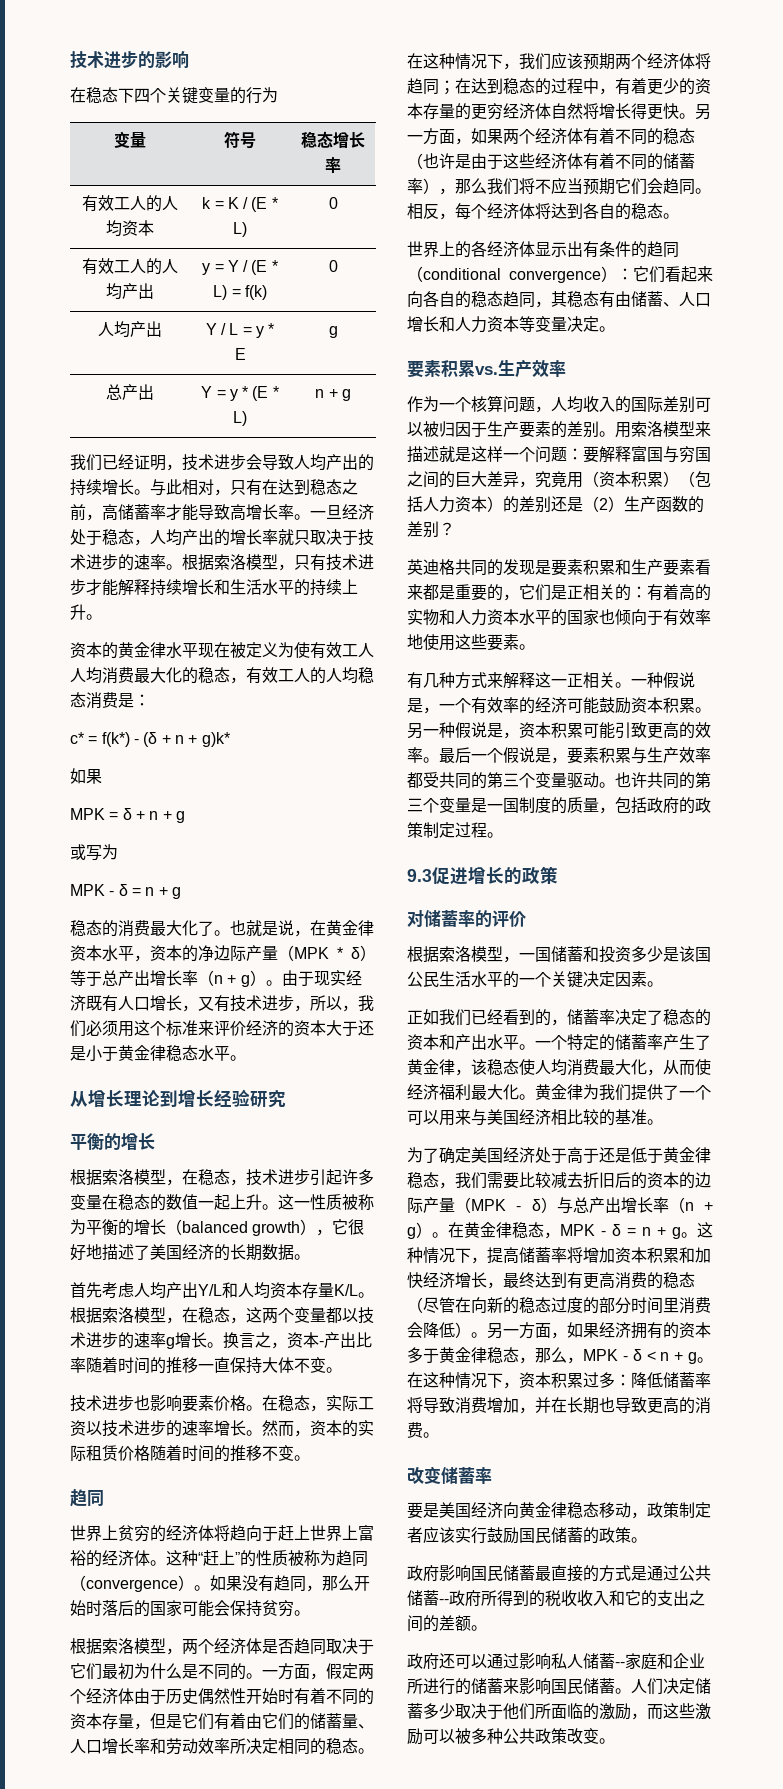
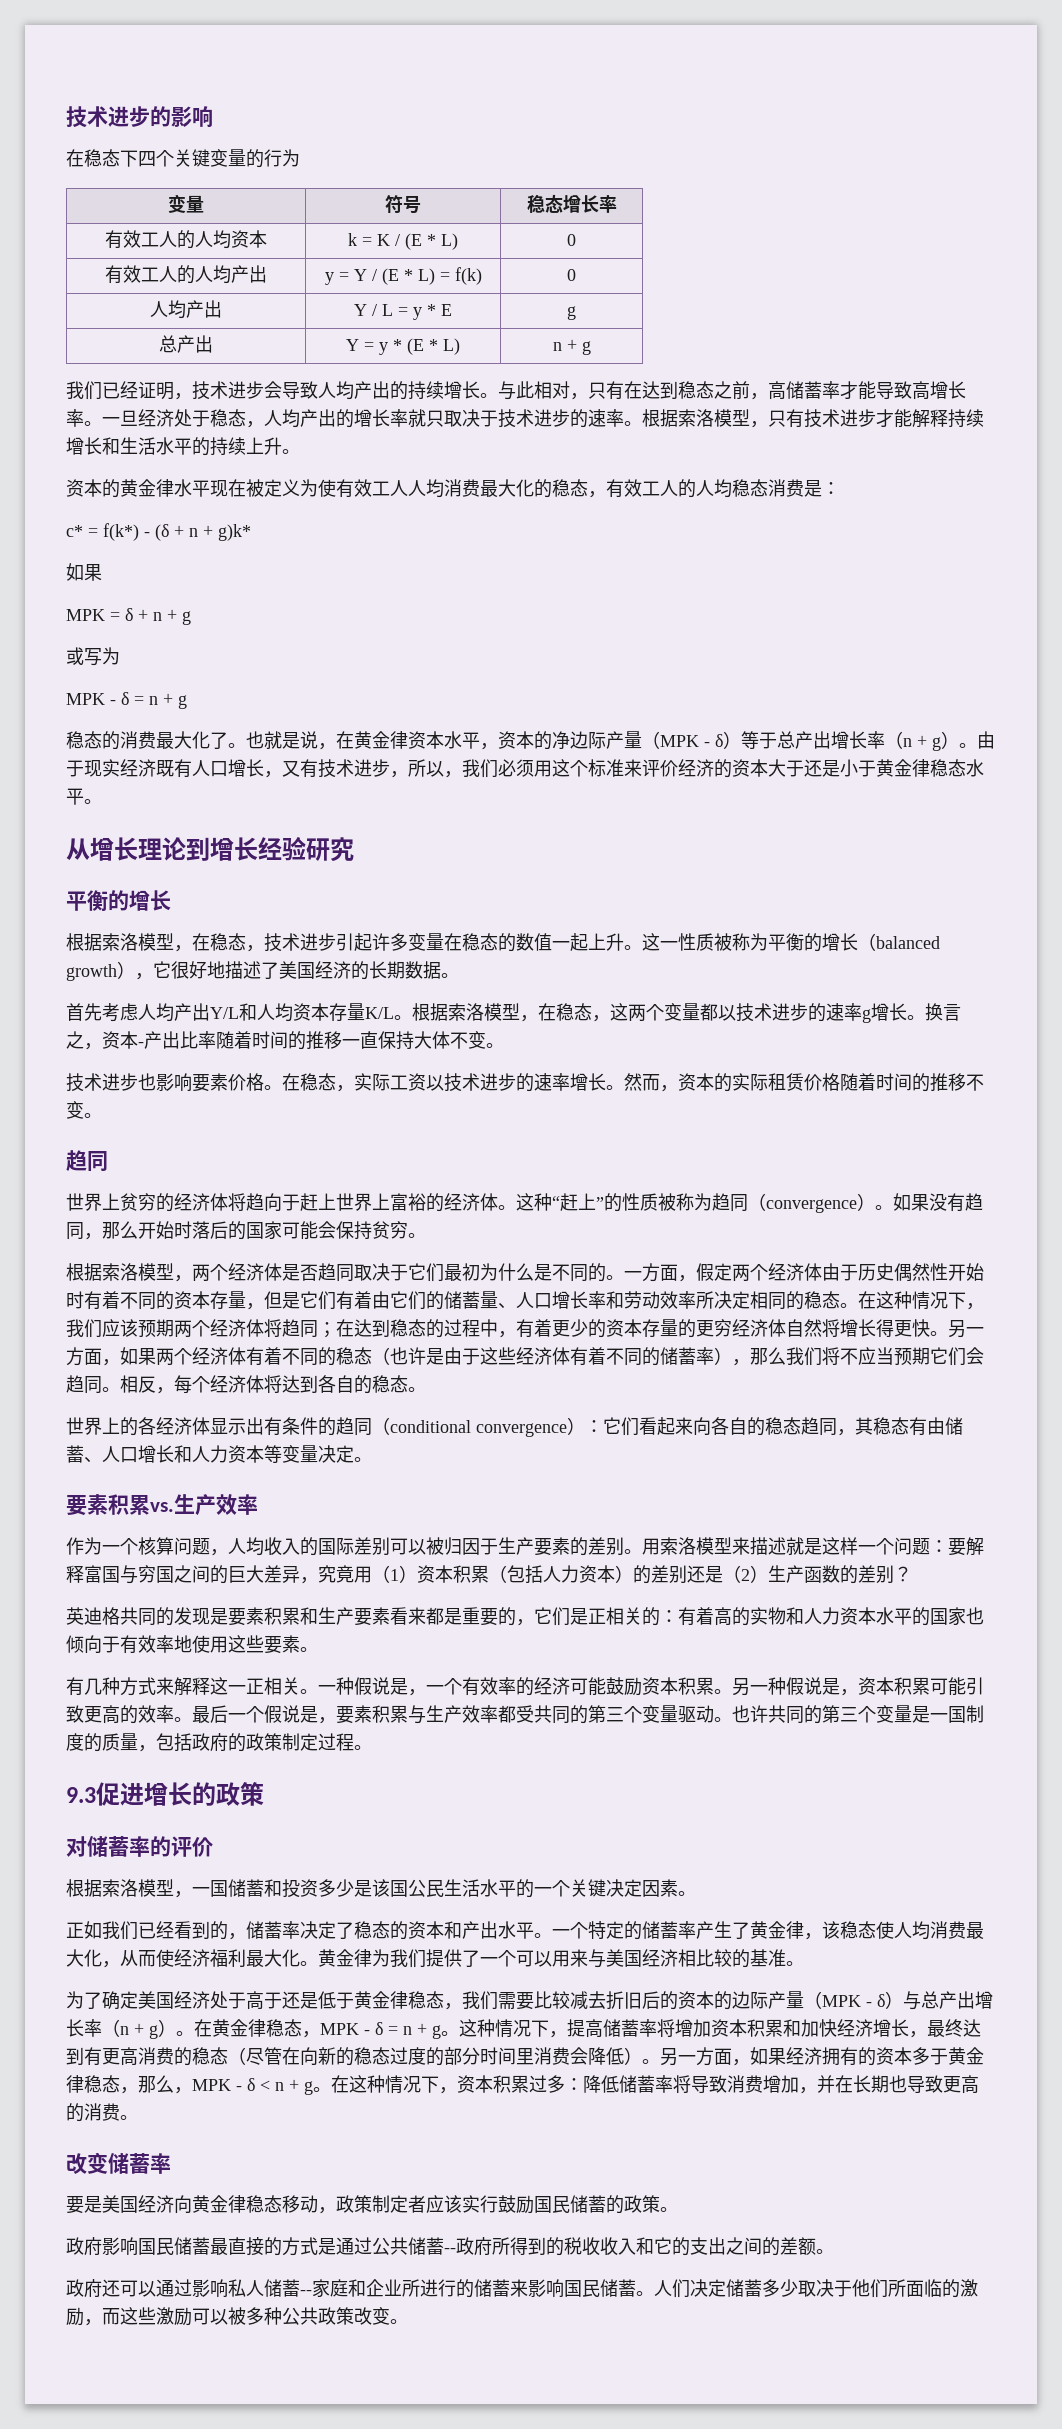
[337,947,343,959] * -> [704,742,710,747] -
[599,471,679,487] 资本积累） -> [390,1565,489,1583] 1）资本积累

